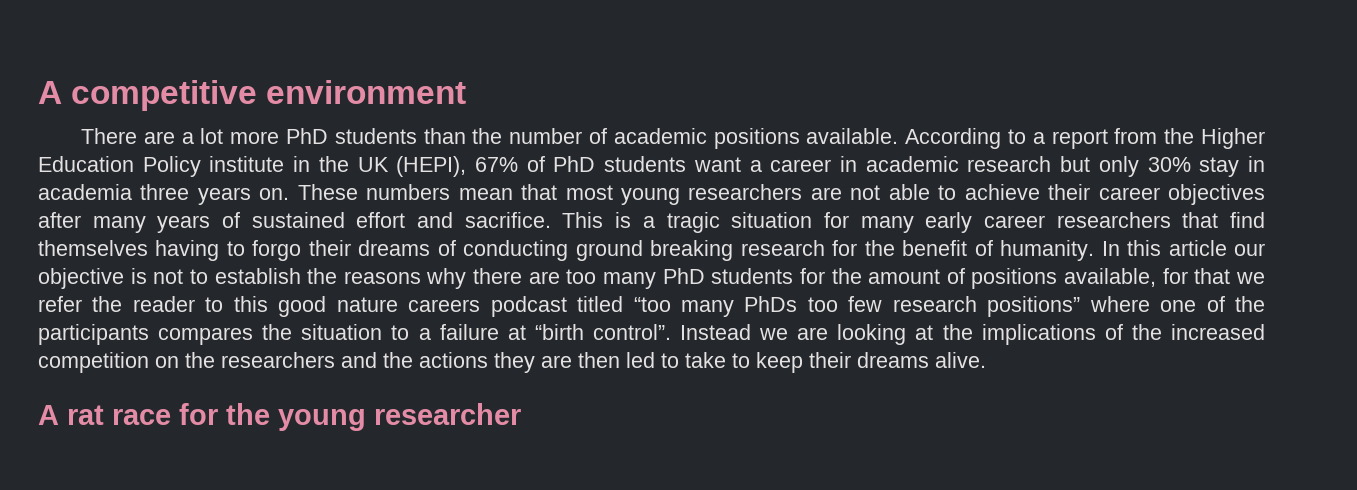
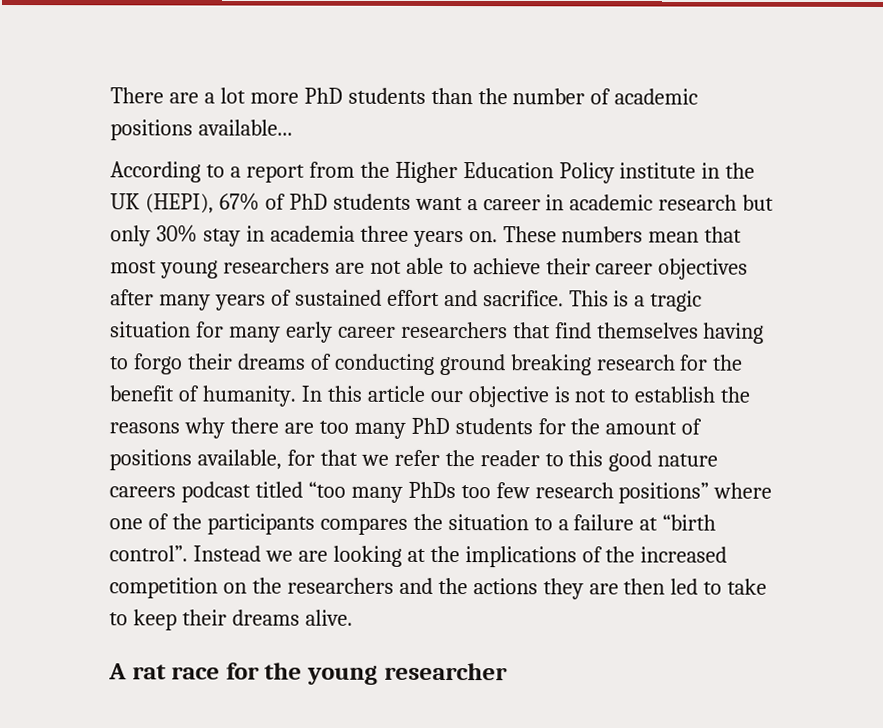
[38,80,467,111] A competitive environment // -> (110, 95) none
[806,128,899,144] available. -> [197,119,293,136] available... //

